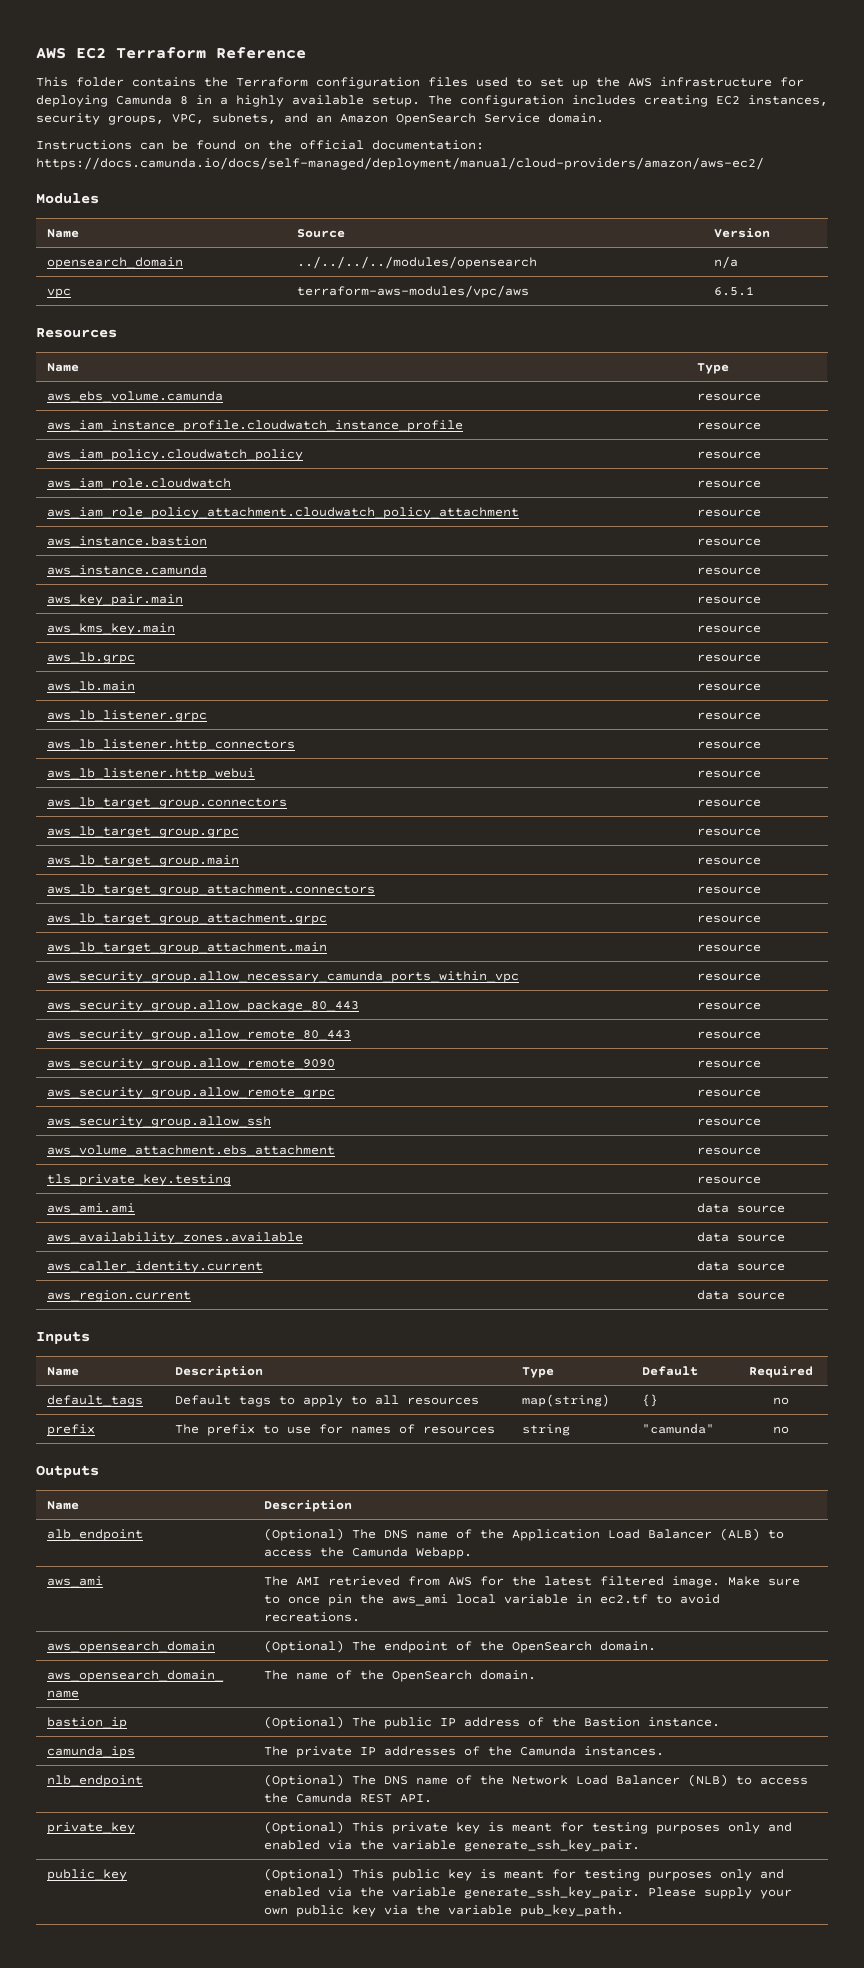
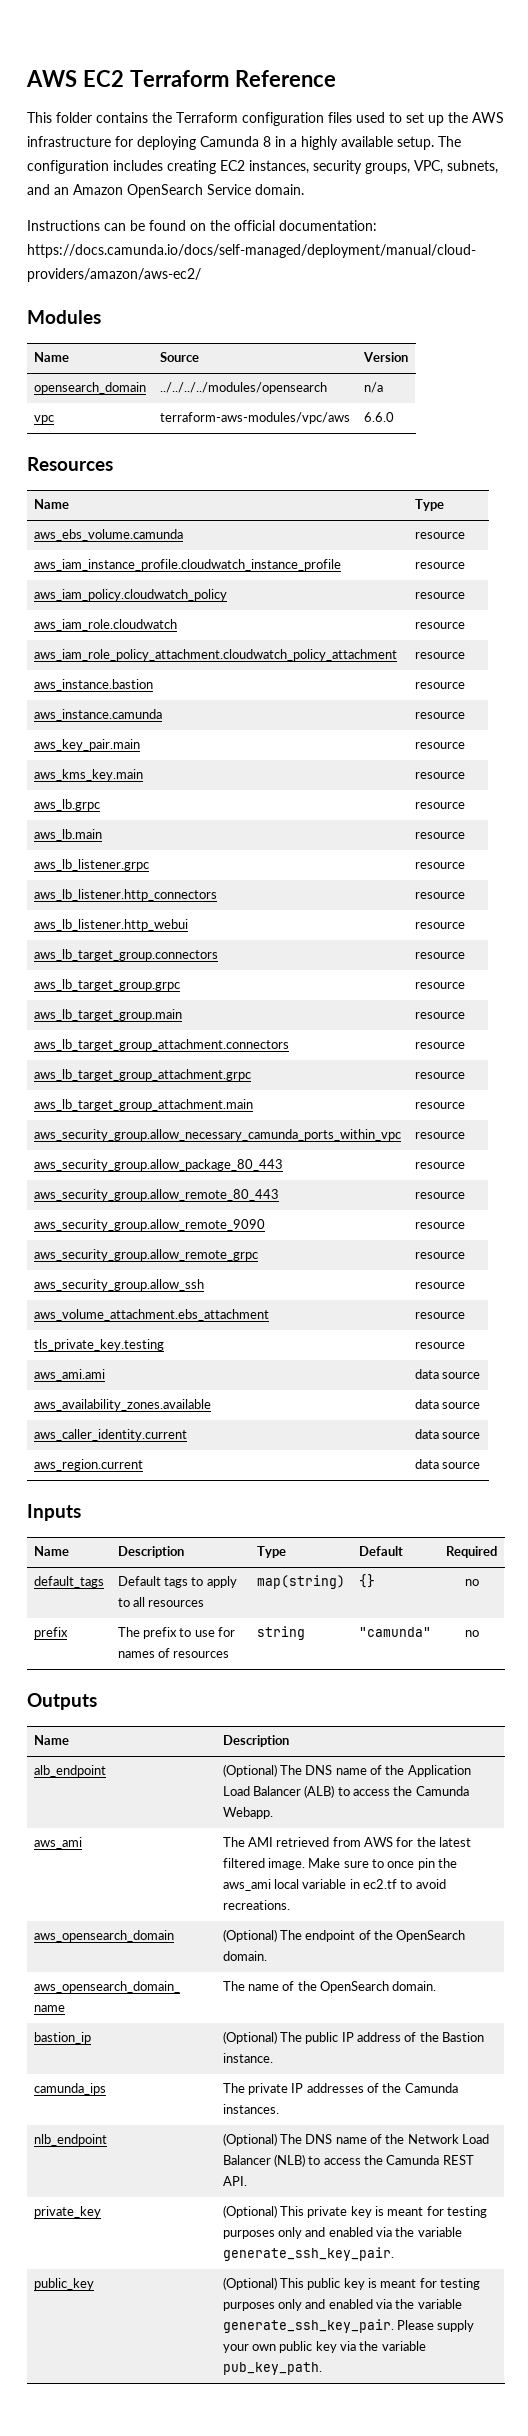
[713,286,754,296] 6.5.1 -> [363,412,394,422] 6.6.0

